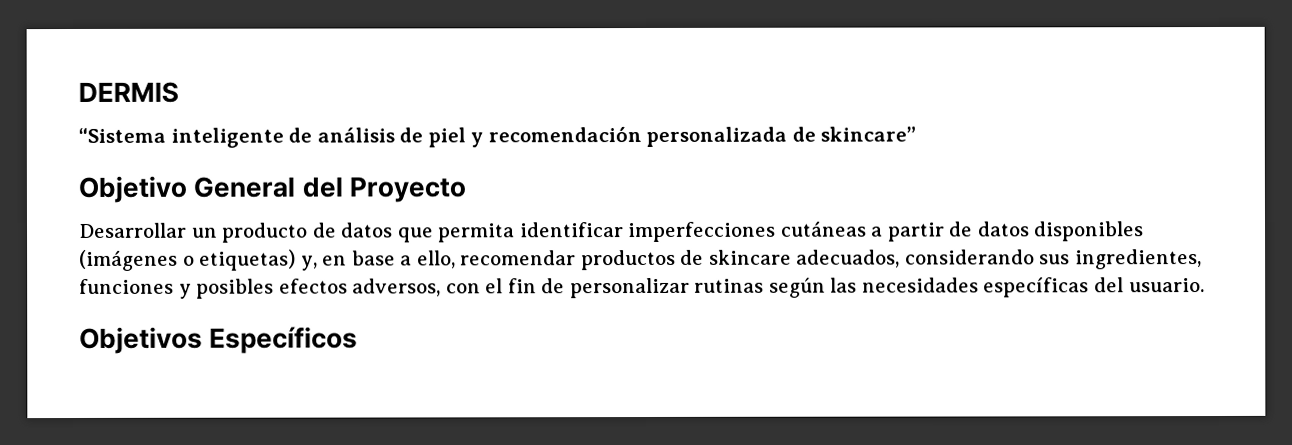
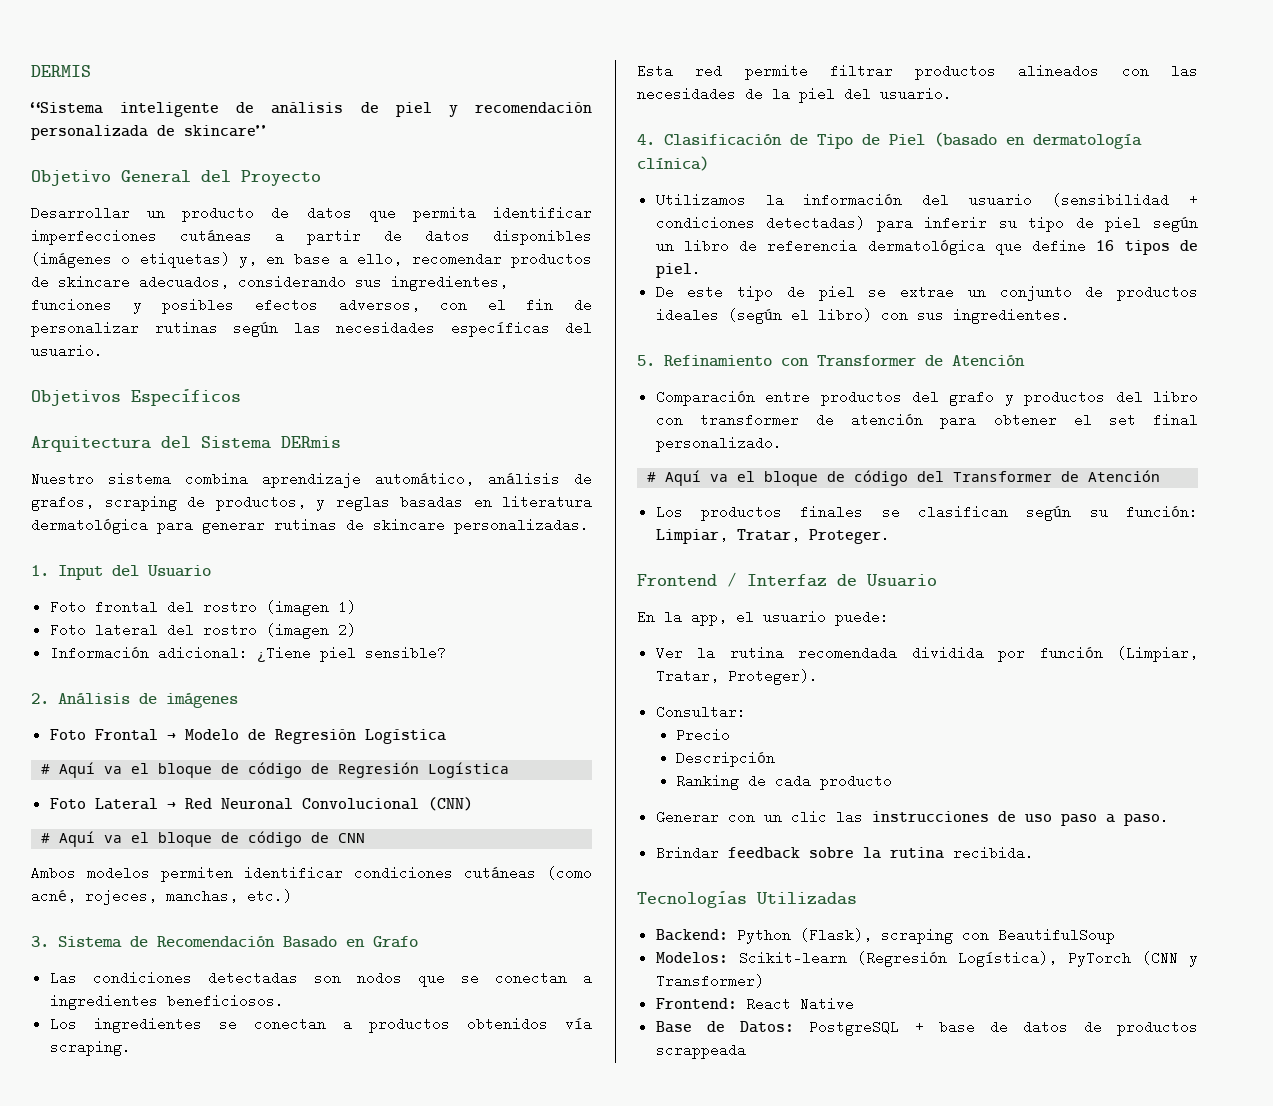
(359, 340) none -> [31,436,341,452] [31,472,592,488] [31,495,592,511] [31,518,589,534] [31,565,211,580] [49,600,356,616] [49,623,356,639] [49,646,446,662] [31,693,238,708] [49,729,446,744] [41,762,510,778] [49,797,473,811] [41,831,366,847] [31,866,592,882] [31,889,292,905] [31,936,418,948] [49,971,593,987] [49,994,284,1010] [49,1017,592,1033] [49,1040,131,1056] [637,64,1198,80] [637,87,952,103] [637,132,1142,149] [637,156,709,171] [655,193,1198,207] [655,216,1198,232] [655,239,1198,255] [655,262,701,278] [655,285,1198,301] [655,308,1070,324] [637,355,1025,367] [655,390,1198,406] [655,413,1198,429] [655,436,782,452] [647,470,1161,486] [655,505,1198,521] [655,528,890,544] [637,572,937,587] [637,610,889,626] [655,646,1198,662] [655,669,818,685] [655,705,746,719] [676,728,731,742] [676,751,776,767] [676,774,893,790] [655,810,1169,826] [655,846,1034,860] [637,891,857,908] [655,928,1115,944] [655,951,1198,967] [655,974,764,988] [655,997,854,1011] [655,1020,1198,1036] [655,1043,746,1059] // Arquitectura del Sistema DERmis // Nuestro sistema combina aprendizaje automático, análisis de grafos, scraping de productos, y reglas basadas en literatura dermatológica para generar rutinas de skincare personalizadas. // 1. Input del Usuario // Foto frontal del rostro (imagen 1) // Foto lateral del rostro (imagen 2) // Información adicional: ¿Tiene piel sensible? // 2. Análisis de imágenes // Foto Frontal → Modelo de Regresión Logística // # Aquí va el bloque de código de Regresión Logística // Foto Lateral → Red Neuronal Convolucional (CNN) // # Aquí va el bloque de código de CNN // Ambos modelos permiten identificar condiciones cutáneas (como acné, rojeces, manchas, etc.) // 3. Sistema de Recomendación Basado en Grafo // Las condiciones detectadas son nodos que se conectan a ingredientes beneficiosos. // Los ingredientes se conectan a productos obtenidos vía scraping. // Esta red permite filtrar productos alineados con las necesidades de la piel del usuario. // 4. Clasificación de Tipo de Piel (basado en dermatología clínica) // Utilizamos la información del usuario (sensibilidad + condiciones detectadas) para inferir su tipo de piel según un libro de referencia dermatológica que define 16 tipos de piel. // De este tipo de piel se extrae un conjunto de productos ideales (según el libro) con sus ingredientes. // 5. Refinamiento con Transformer de Atención // Comparación entre productos del grafo y productos del libro con transformer de atención para obtener el set final personalizado. // # Aquí va el bloque de código del Transformer de Atención // Los productos finales se clasifican según su función: Limpiar, Tratar, Proteger. // Frontend / Interfaz de Usuario // En la app, el usuario puede: // Ver la rutina recomendada dividida por función (Limpiar, Tratar, Proteger). // Consultar: // Precio // Descripción // Ranking de cada producto // Generar con un clic las instrucciones de uso paso a paso. // Brindar feedback sobre la rutina recibida. // Tecnologías Utilizadas // Backend: Python (Flask), scraping con BeautifulSoup // Modelos: Scikit-learn (Regresión Logística), PyTorch (CNN y Transformer) // Frontend: React Native // Base de Datos: PostgreSQL + base de datos de productos scrappeada

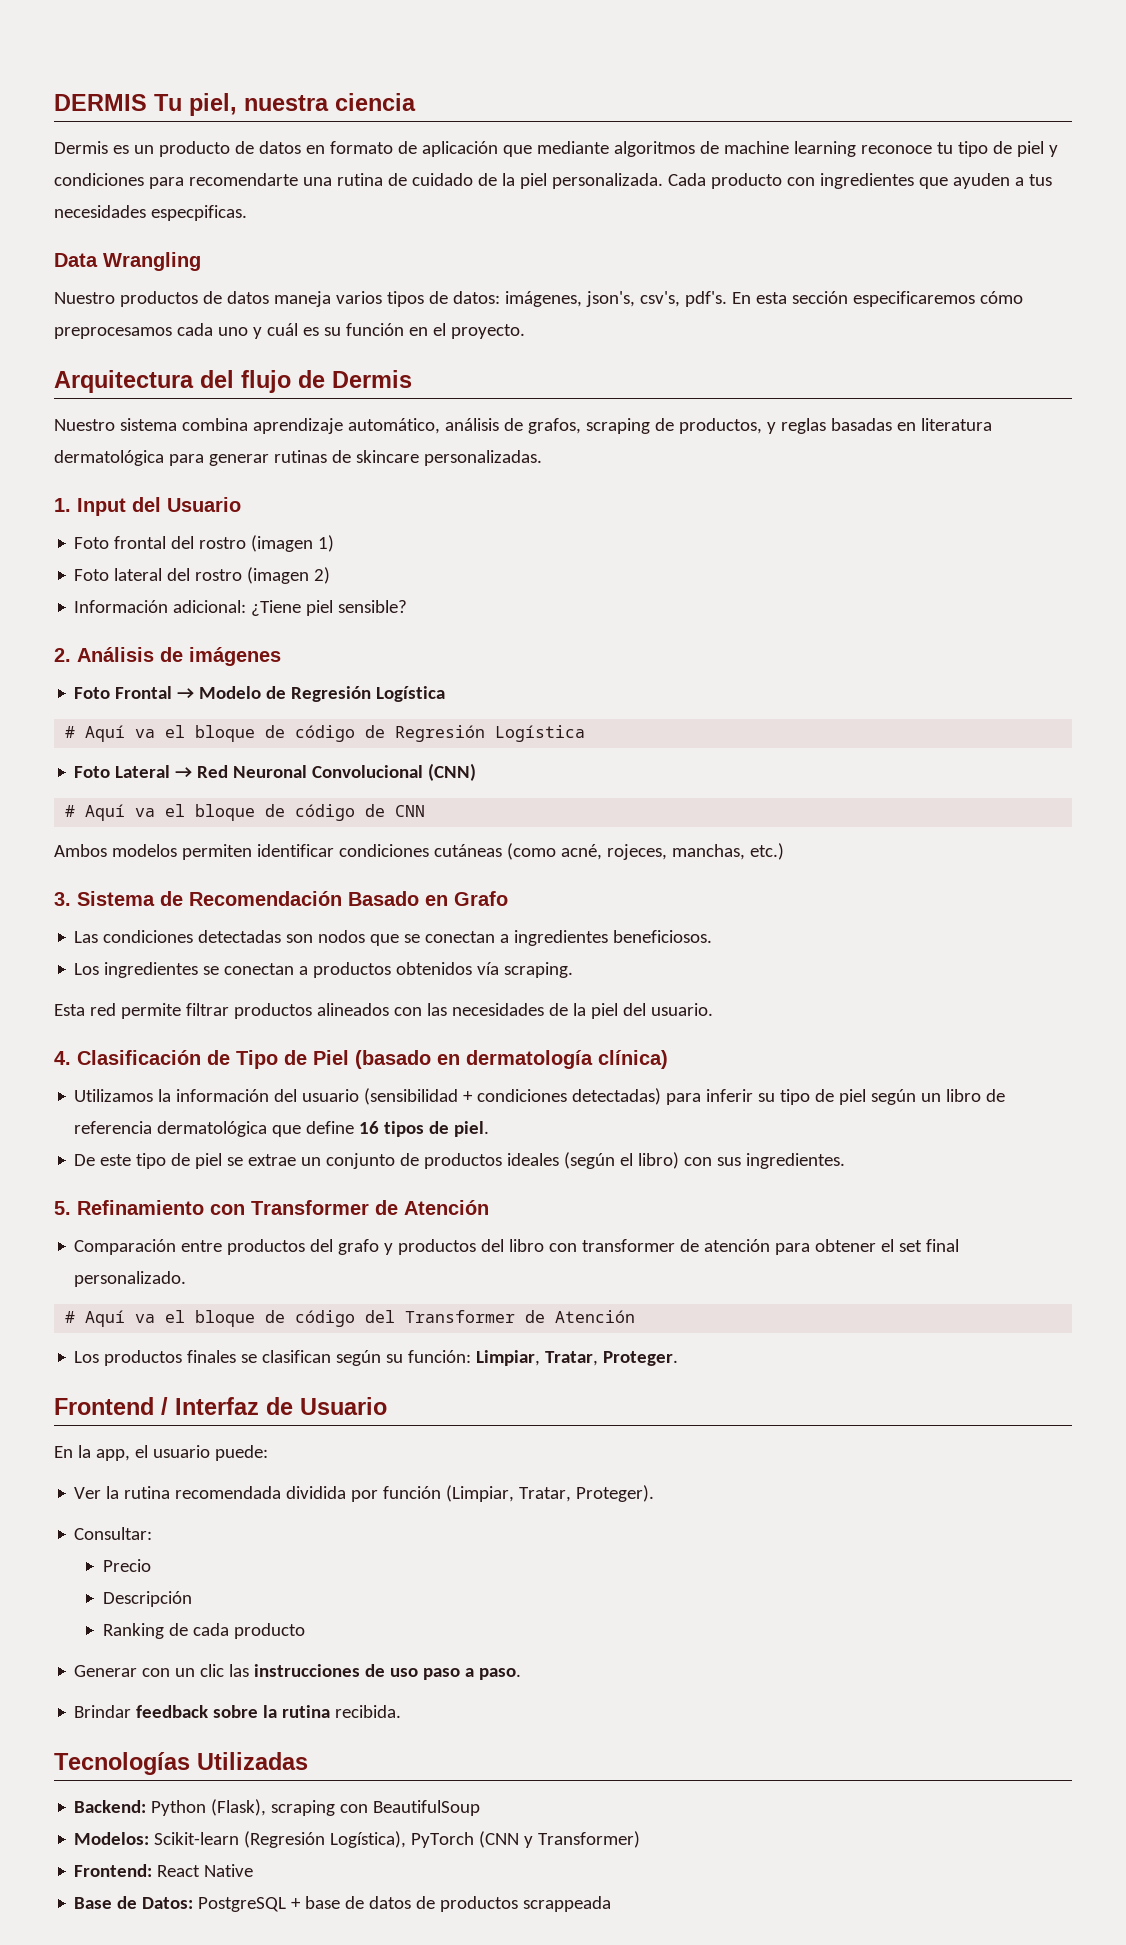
[30,102,593,117] [31,125,266,140] [31,170,321,186] [31,206,593,222] [31,229,592,245] [31,252,592,268] [31,275,508,291] [31,298,592,314] [31,321,592,337] [31,344,103,358] [31,389,241,406] // “Sistema inteligente de análisis de piel y recomendación personalizada de skincare” // Objetivo General del Proyecto // Desarrollar un producto de datos que permita identificar imperfecciones cutáneas a partir de datos disponibles (imágenes o etiquetas) y, en base a ello, recomendar productos de skincare adecuados, considerando sus ingredientes, funciones y posibles efectos adversos, con el fin de personalizar rutinas según las necesidades específicas del usuario. // Objetivos Específicos -> [154,93,416,116] [54,141,1058,157] [54,173,1052,189] [54,205,247,221] [54,252,201,271] [54,291,1023,307] [54,323,525,339] Tu piel, nuestra ciencia // Dermis es un producto de datos en formato de aplicación que mediante algoritmos de machine learning reconoce tu tipo de piel y condiciones para recomendarte una rutina de cuidado de la piel personalizada. Cada producto con ingredientes que ayuden a tus necesidades especpificas. // Data Wrangling // Nuestro productos de datos maneja varios tipos de datos: imágenes, json's, csv's, pdf's. En esta sección especificaremos cómo preprocesamos cada uno y cuál es su función en el proyecto.
[201,436,341,449] Sistema DERmis -> [241,370,412,393] flujo de Dermis

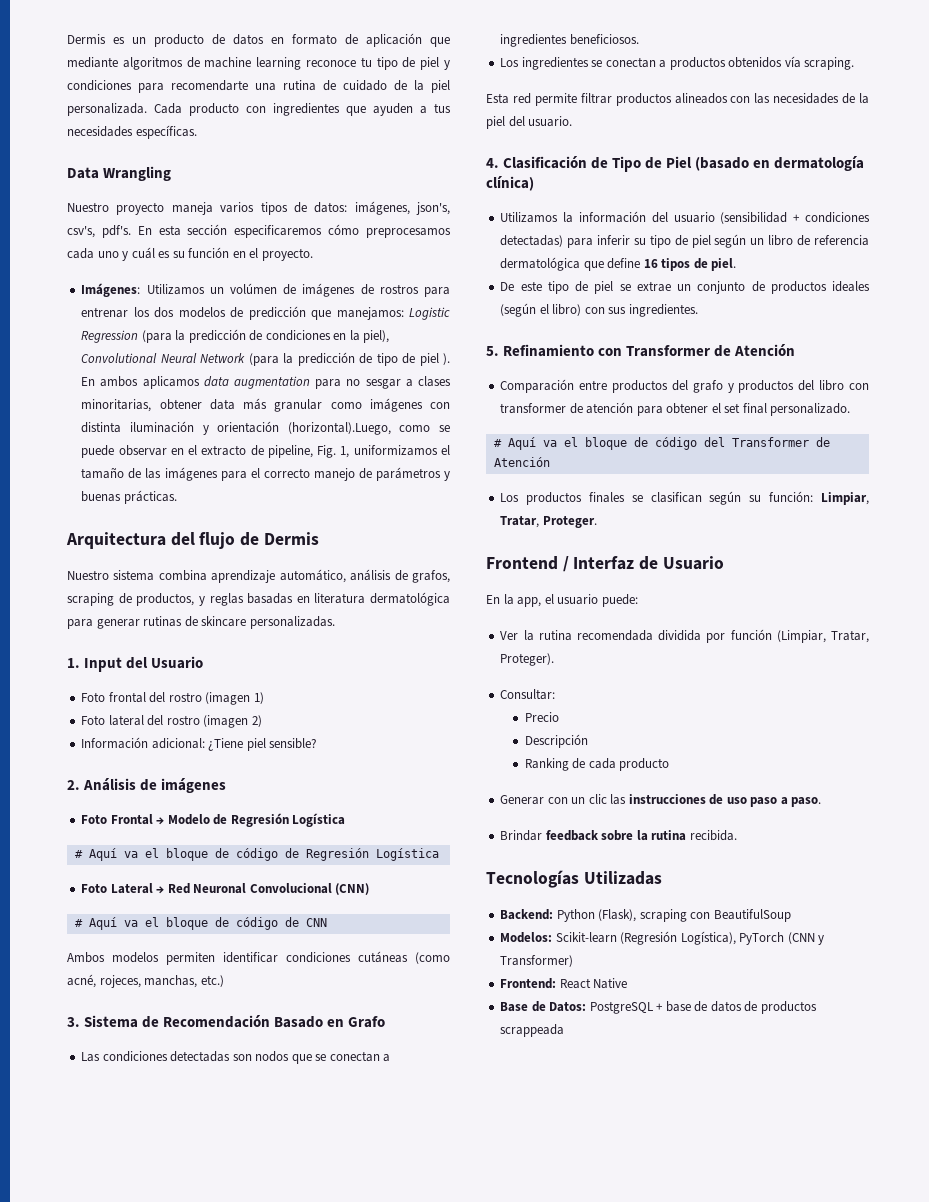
[54,93,416,116] DERMIS Tu piel, nuestra ciencia // -> (67, 39) none
[150,205,247,221] especpificas. -> [135,125,197,139] específicas.
[119,291,269,307] productos de datos -> [116,202,165,215] proyecto
(525, 331) none -> [81,283,450,297] [81,306,450,320] [81,329,390,343] [81,352,450,366] [81,376,451,389] [81,398,450,412] [81,421,450,435] [81,445,450,458] [81,467,450,481] [81,490,177,504] // Imágenes: Utilizamos un volúmen de imágenes de rostros para entrenar los dos modelos de predicción que manejamos: Logistic Regression (para la predicción de condiciones en la piel), Convolutional Neural Network (para la predicción de tipo de piel ). En ambos aplicamos data augmentation para no sesgar a clases minoritarias, obtener data más granular como imágenes con distinta iluminación y orientación (horizontal).Luego, como se puede observar en el extracto de pipeline, Fig. 1, uniformizamos el tamaño de las imágenes para el correcto manejo de parámetros y buenas prácticas.

